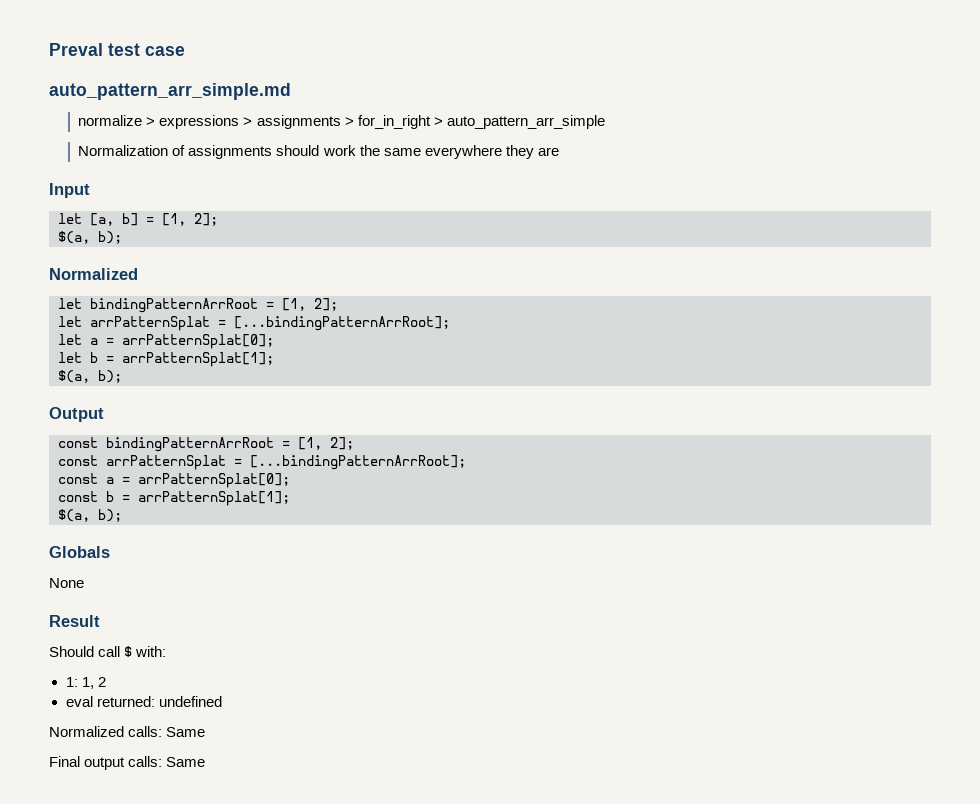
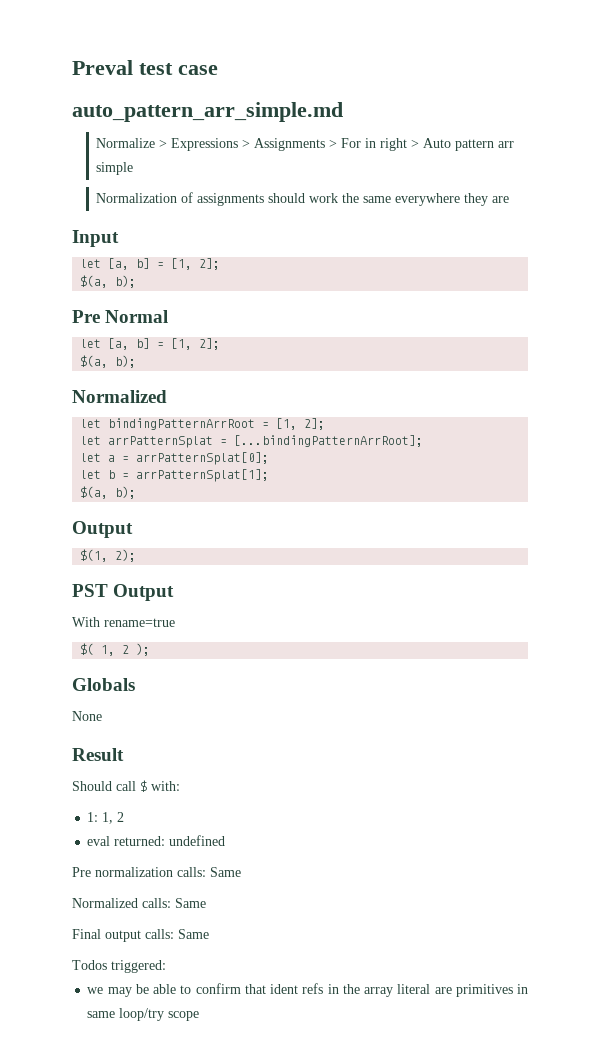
[78,115,605,129] normalize > expressions > assignments > for_in_right > auto_pattern_arr_simple -> [96,138,515,151] [96,162,134,175] Normalize > Expressions > Assignments > For in right > Auto pattern arr simple
(122, 237) none -> [72,310,169,323] [80,338,221,350] [80,355,137,368] // Pre Normal // let [a, b] = [1, 2]; // $(a, b);
[58,437,354,452] [58,455,466,470] [58,473,290,488] [58,491,290,506] [58,509,122,522] const bindingPatternArrRoot = [1, 2]; // const arrPatternSplat = [...bindingPatternArrRoot]; // const a = arrPatternSplat[0]; // const b = arrPatternSplat[1]; // $(a, b); -> [80,549,137,562] [72,584,175,601] [72,617,175,627] [80,643,151,656] $(1, 2); // PST Output // With rename=true // $( 1, 2 );
(222, 701) none -> [72,867,241,877] // Pre normalization calls: Same
(206, 762) none -> [72,960,166,973] [87,983,528,997] [87,1008,200,1021] // Todos triggered: // we may be able to confirm that ident refs in the array literal are primitives in same loop/try scope

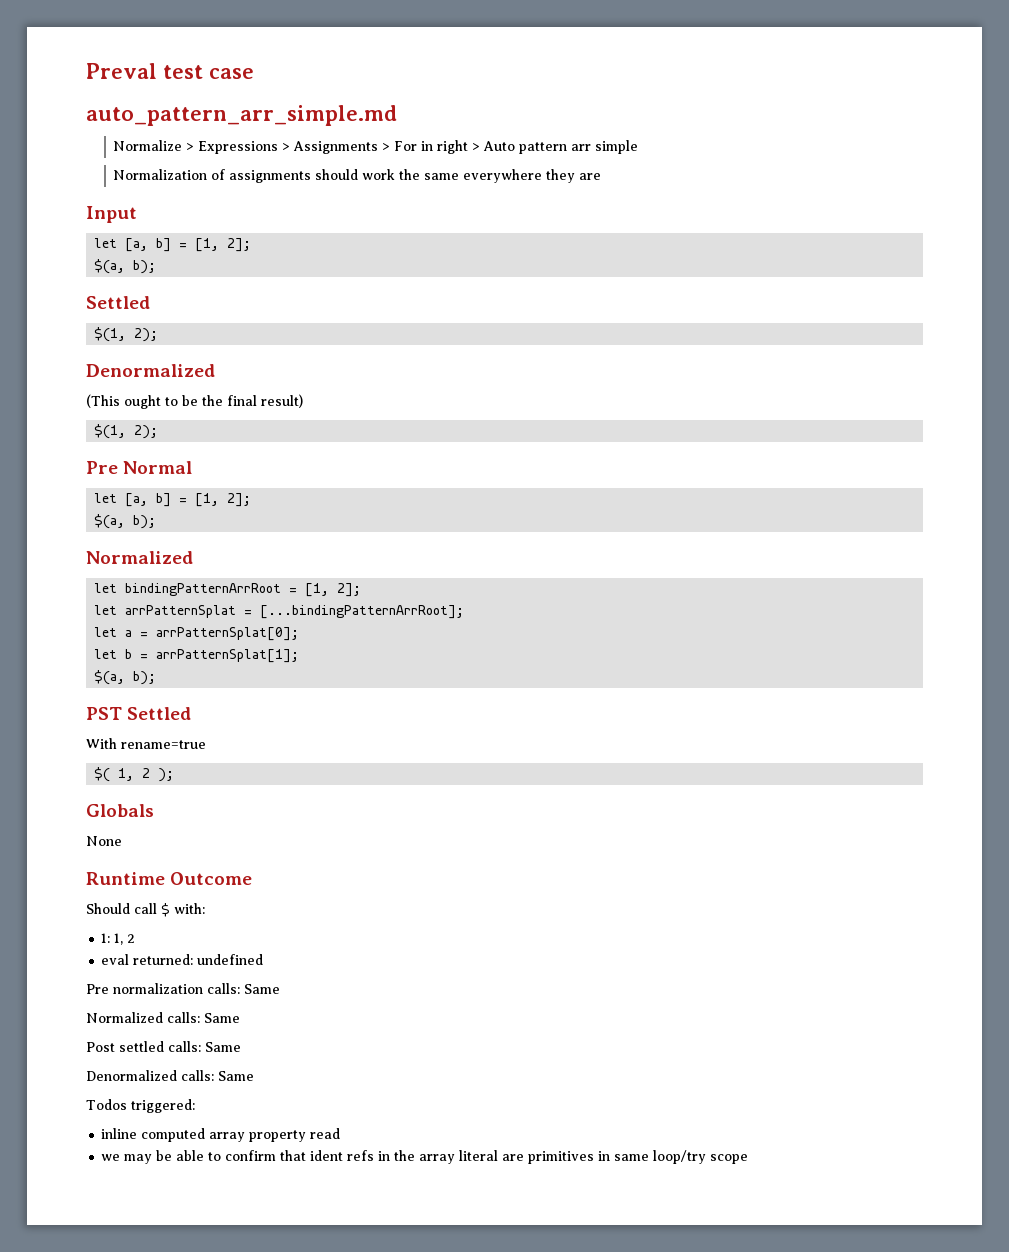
(137, 281) none -> [86,296,150,309] [94,327,159,342] [86,364,215,377] [86,394,303,409] [94,424,159,439] // Settled // $(1, 2); // Denormalized // (This ought to be the final result) // $(1, 2);
[72,521,133,538] [80,549,137,562] // Output // $(1, 2); -> (157, 678) none
[113,584,175,601] Output -> [127,707,192,720] Settled
[72,748,124,761] Result -> [86,872,253,885] Runtime Outcome
[72,929,141,942] Final output -> [86,1041,241,1052] [86,1070,177,1081] Post settled calls: Same // Denormalized
(166, 966) none -> [101,1128,341,1142] // inline computed array property read

